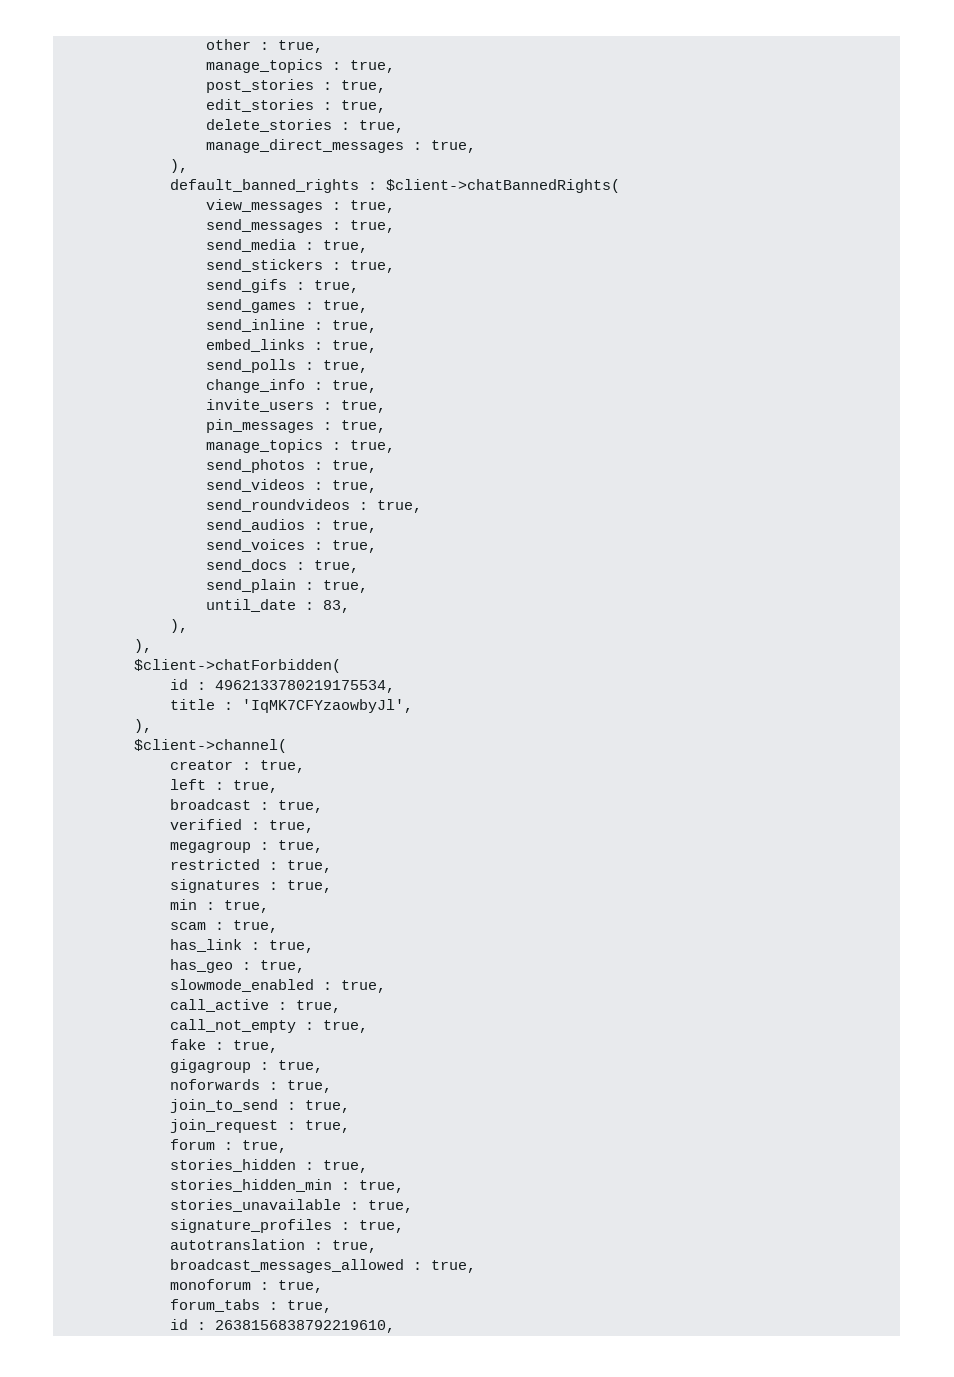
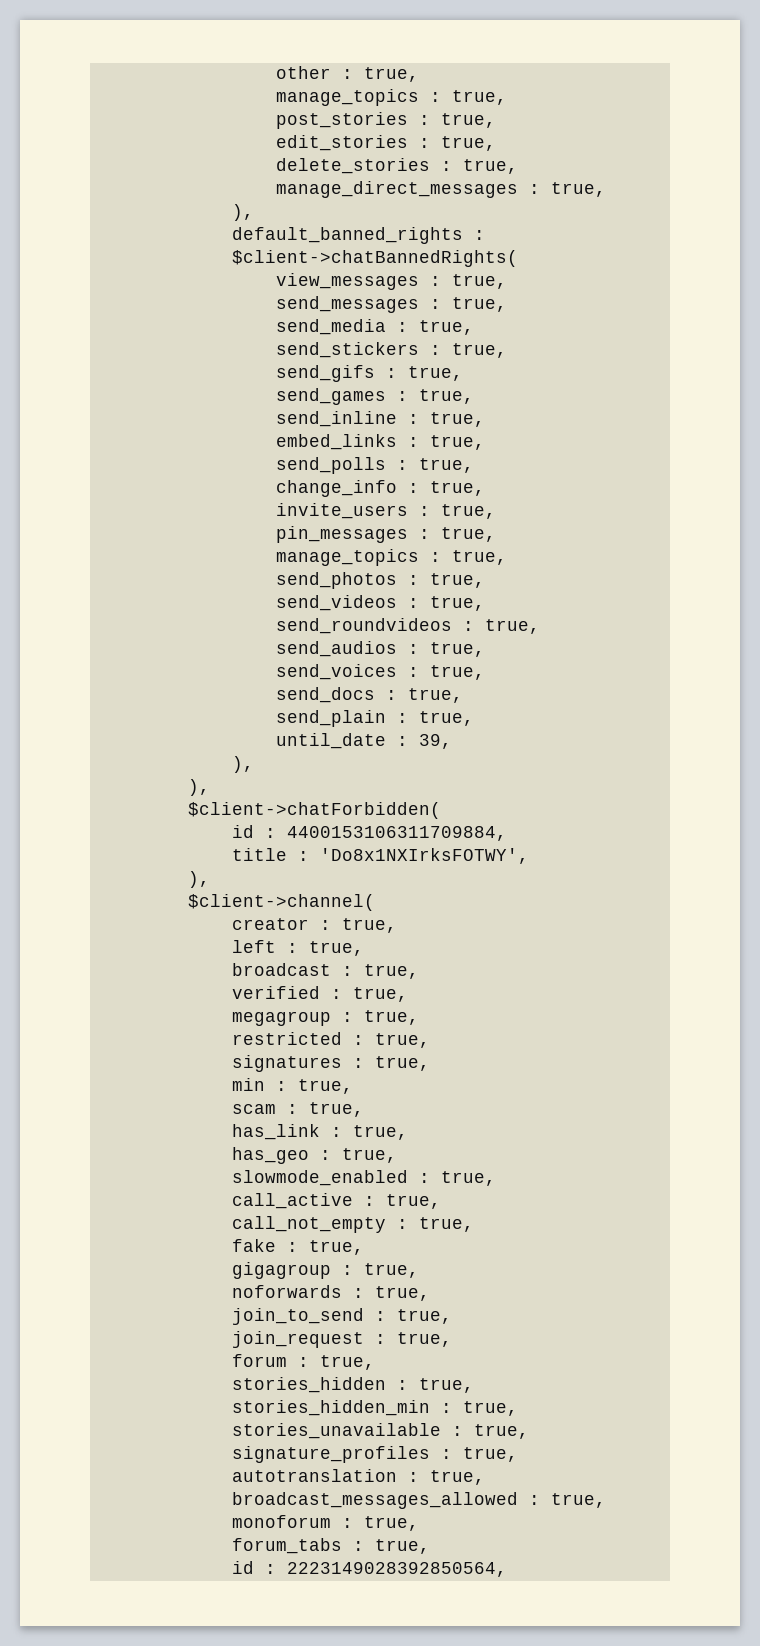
[322,600,350,613] 83, -> [418,734,452,749] 39,
[214,680,395,693] 4962133780219175534, -> [286,826,507,841] 4400153106311709884,
[241,699,413,713] 'IqMK7CFYzaowbyJl', -> [319,848,529,864] 'Do8x1NXIrksFOTWY',
[214,1320,395,1333] 2638156838792219610, -> [286,1562,507,1577] 2223149028392850564,

